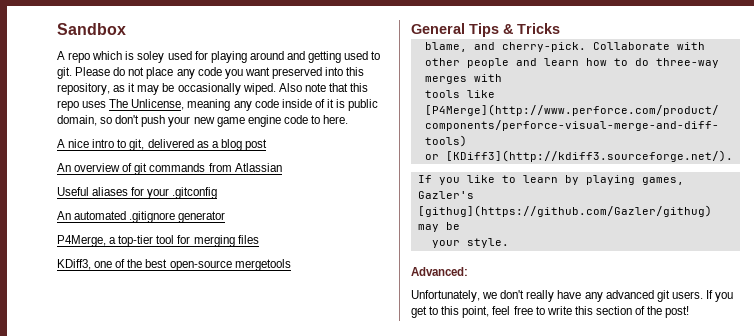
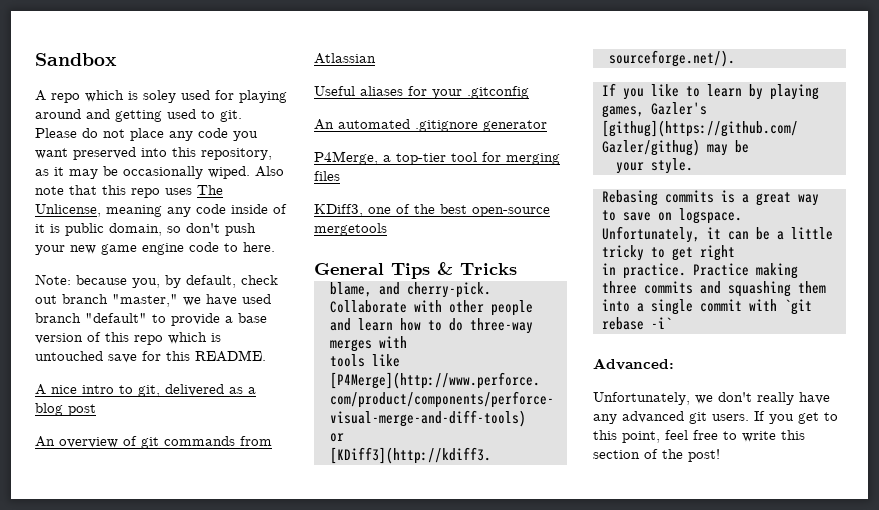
(349, 119) none -> [35,274,278,288] [35,294,271,307] [35,313,267,326] [35,332,221,345] [35,350,266,363] // Note: because you, by default, check out branch "master," we have used branch "default" to provide a base version of this repo which is untouched save for this README.
(509, 243) none -> [602,190,819,206] [602,208,742,224] [602,226,833,243] [602,245,735,261] [602,263,798,279] [602,281,826,297] [602,299,812,315] [602,317,672,330] // Rebasing commits is a great way to save on logspace. Unfortunately, it can be a little tricky to get right // in practice. Practice making three commits and squashing them into a single commit with `git rebase -i`

